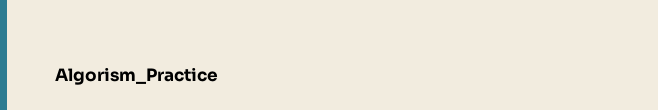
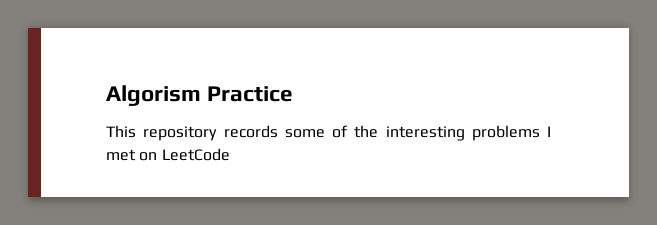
[55,67,218,85] Algorism_Practice -> [106,85,294,106] [106,125,551,141] [106,148,230,161] Algorism Practice // This repository records some of the interesting problems I met on LeetCode

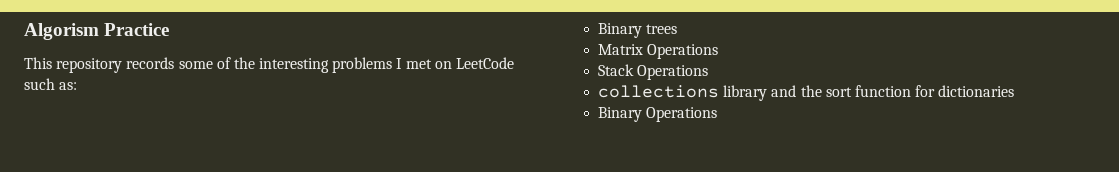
(230, 154) none -> [24,78,78,90] [598,23,678,38] [598,44,719,59] [598,64,709,80] [598,85,1015,101] [598,107,718,122] such as: // Binary trees // Matrix Operations // Stack Operations // collections library and the sort function for dictionaries // Binary Operations

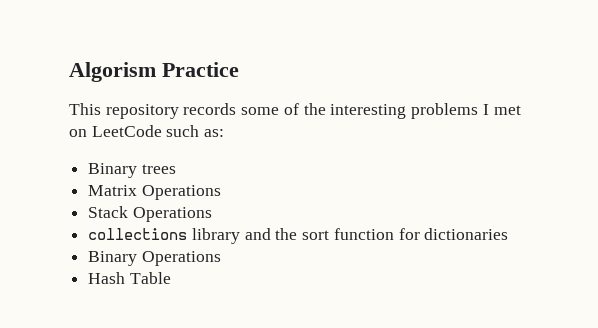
(718, 114) none -> [88,272,171,284] // Hash Table

